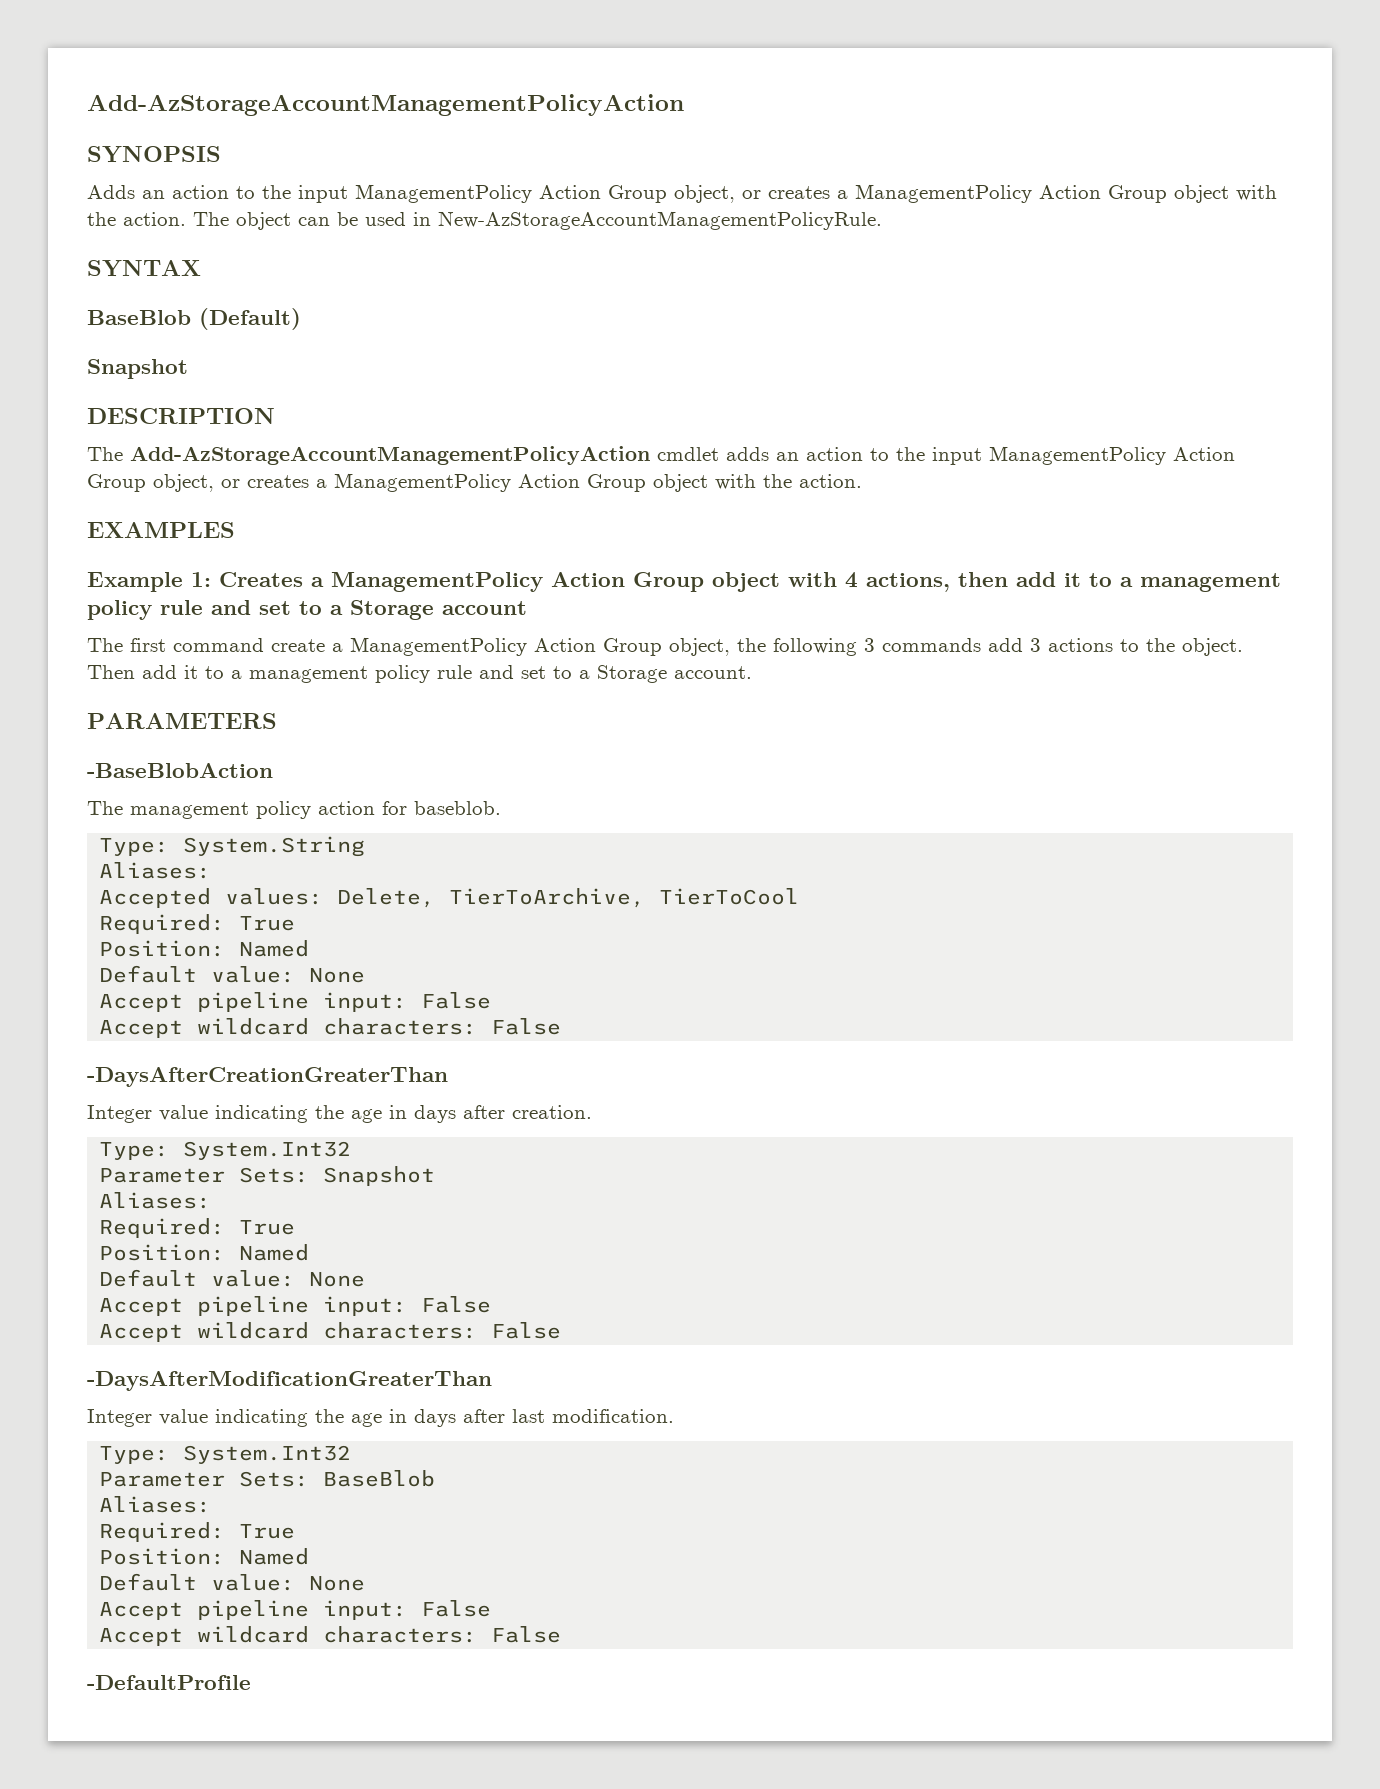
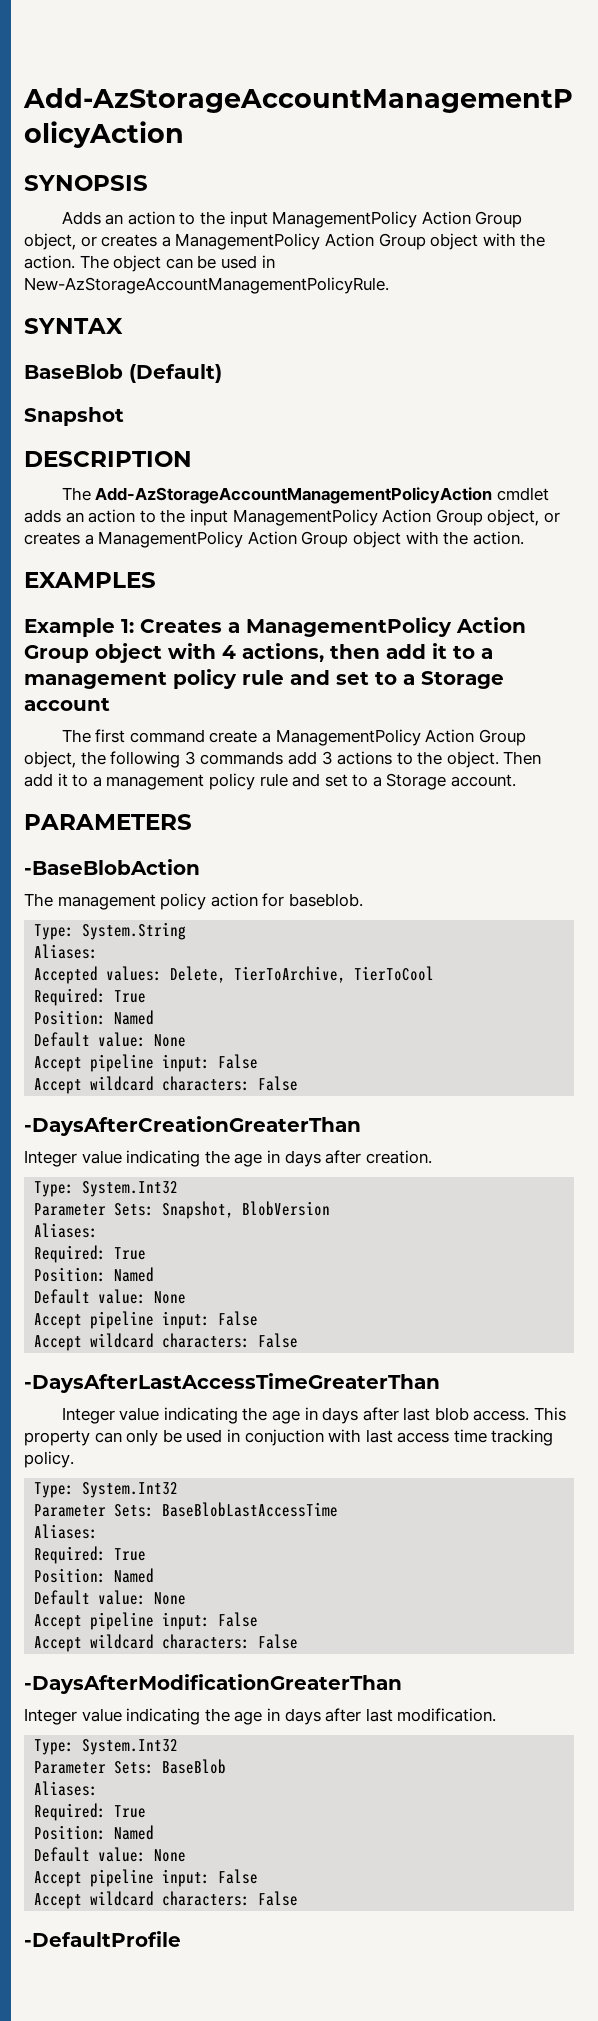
[323,1166,436,1186] Snapshot -> [162,1201,331,1219] [34,1223,99,1238] [34,1245,147,1263] [34,1267,155,1282] [34,1289,187,1304] [34,1311,259,1329] [34,1333,299,1351] [24,1373,440,1393] [61,1407,567,1424] [24,1429,554,1446] [24,1451,74,1468] [34,1482,179,1498] [34,1502,339,1517] Snapshot, BlobVersion // Aliases: // Required: True // Position: Named // Default value: None // Accept pipeline input: False // Accept wildcard characters: False // -DaysAfterLastAccessTimeGreaterThan // Integer value indicating the age in days after last blob access. This property can only be used in conjuction with last access time tracking policy. // Type: System.Int32 // Parameter Sets: BaseBlobLastAccessTime

